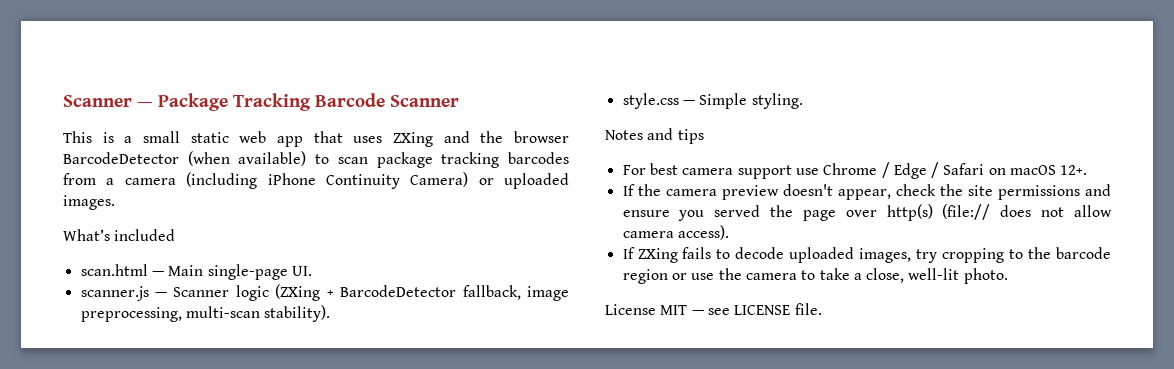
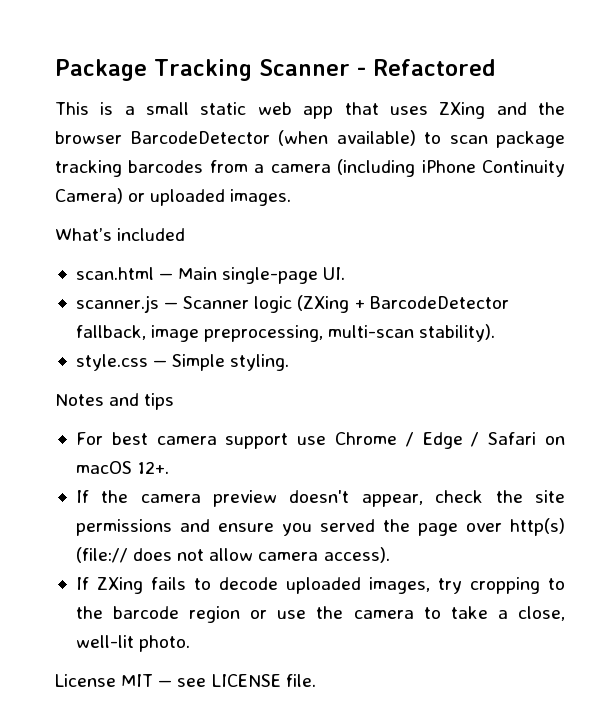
[63,95,153,107] Scanner — -> (55, 70) none
[315,93,459,107] Barcode Scanner -> [258,59,495,76] Scanner - Refactored

